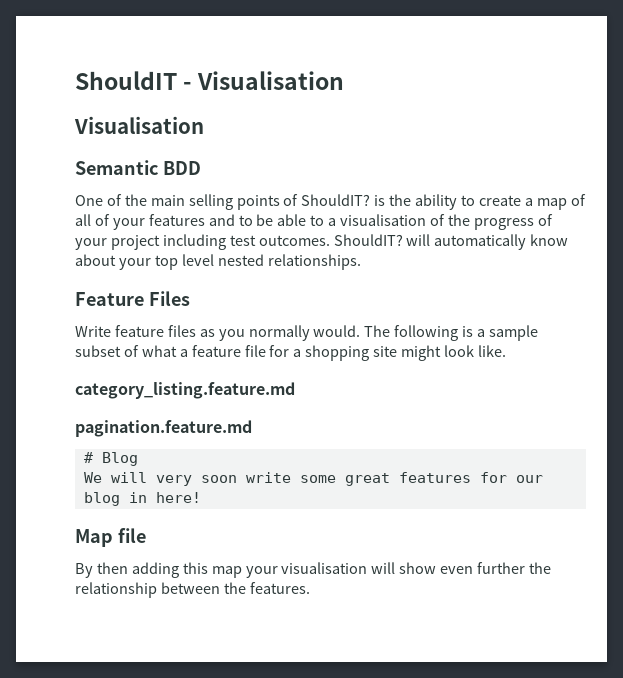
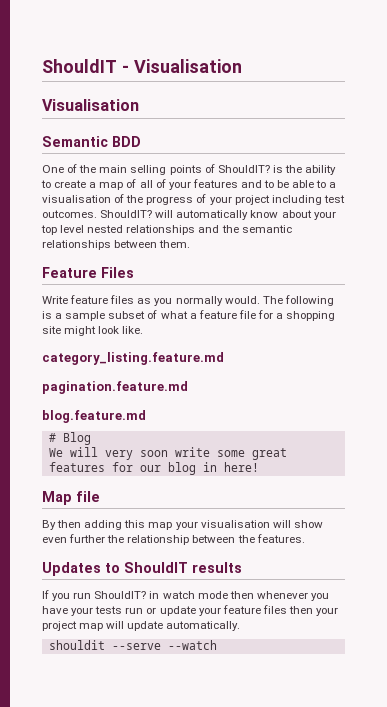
[267,254,361,270] relationships. -> [126,225,292,235] [42,240,191,250] relationships and the semantic relationships between them.
(252, 428) none -> [42,410,146,423] // blog.feature.md
(310, 588) none -> [42,562,242,576] [42,590,329,601] [42,605,339,616] [42,621,241,631] [48,640,217,650] // Updates to ShouldIT results // If you run ShouldIT? in watch mode then whenever you have your tests run or update your feature files then your project map will update automatically. // shouldit --serve --watch

